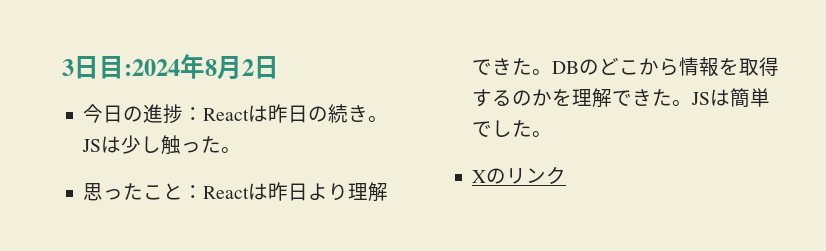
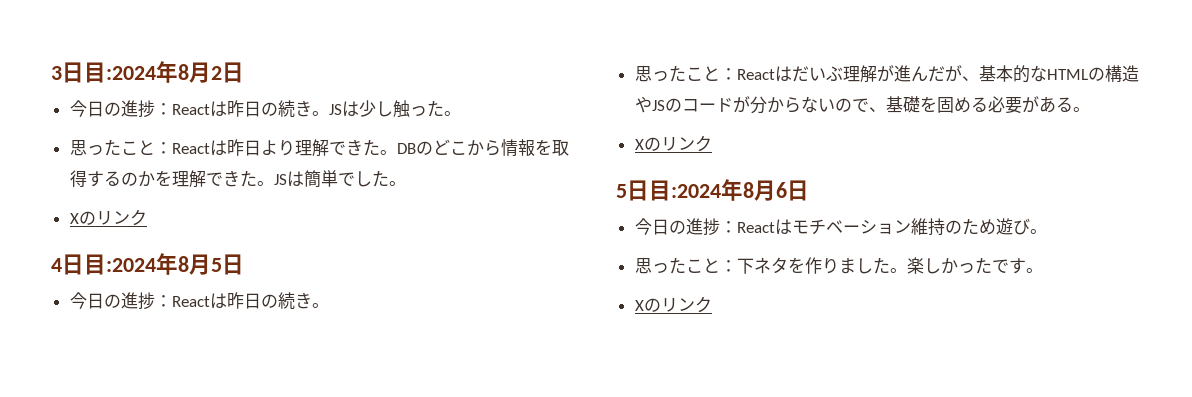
(567, 175) none -> [51,253,244,275] [69,292,329,310] [634,65,1139,83] [634,96,1090,114] [634,135,712,152] [616,179,809,201] [634,218,1047,236] [634,257,1043,274] [634,296,712,313] // 4日目:2024年8月5日 // 今日の進捗：Reactは昨日の続き。 // 思ったこと：Reactはだいぶ理解が進んだが、基本的なHTMLの構造やJSのコードが分からないので、基礎を固める必要がある。 // Xのリンク // 5日目:2024年8月6日 // 今日の進捗：Reactはモチベーション維持のため遊び。 // 思ったこと：下ネタを作りました。楽しかったです。 // Xのリンク

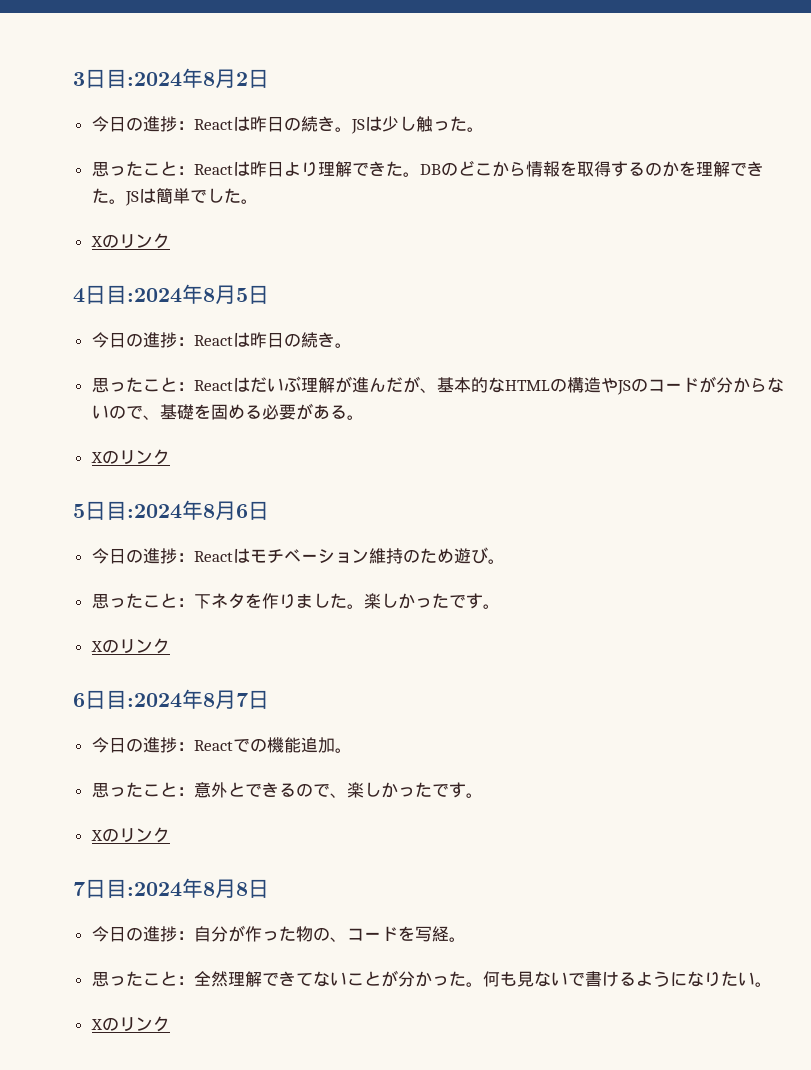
(712, 304) none -> [73,689,269,709] [91,737,352,753] [91,782,483,798] [90,827,170,843] [73,878,269,898] [91,925,466,942] [91,970,772,987] [90,1016,170,1032] // 6日目:2024年8月7日 // 今日の進捗：Reactでの機能追加。 // 思ったこと：意外とできるので、楽しかったです。 // Xのリンク // 7日目:2024年8月8日 // 今日の進捗：自分が作った物の、コードを写経。 // 思ったこと：全然理解できてないことが分かった。何も見ないで書けるようになりたい。 // Xのリンク

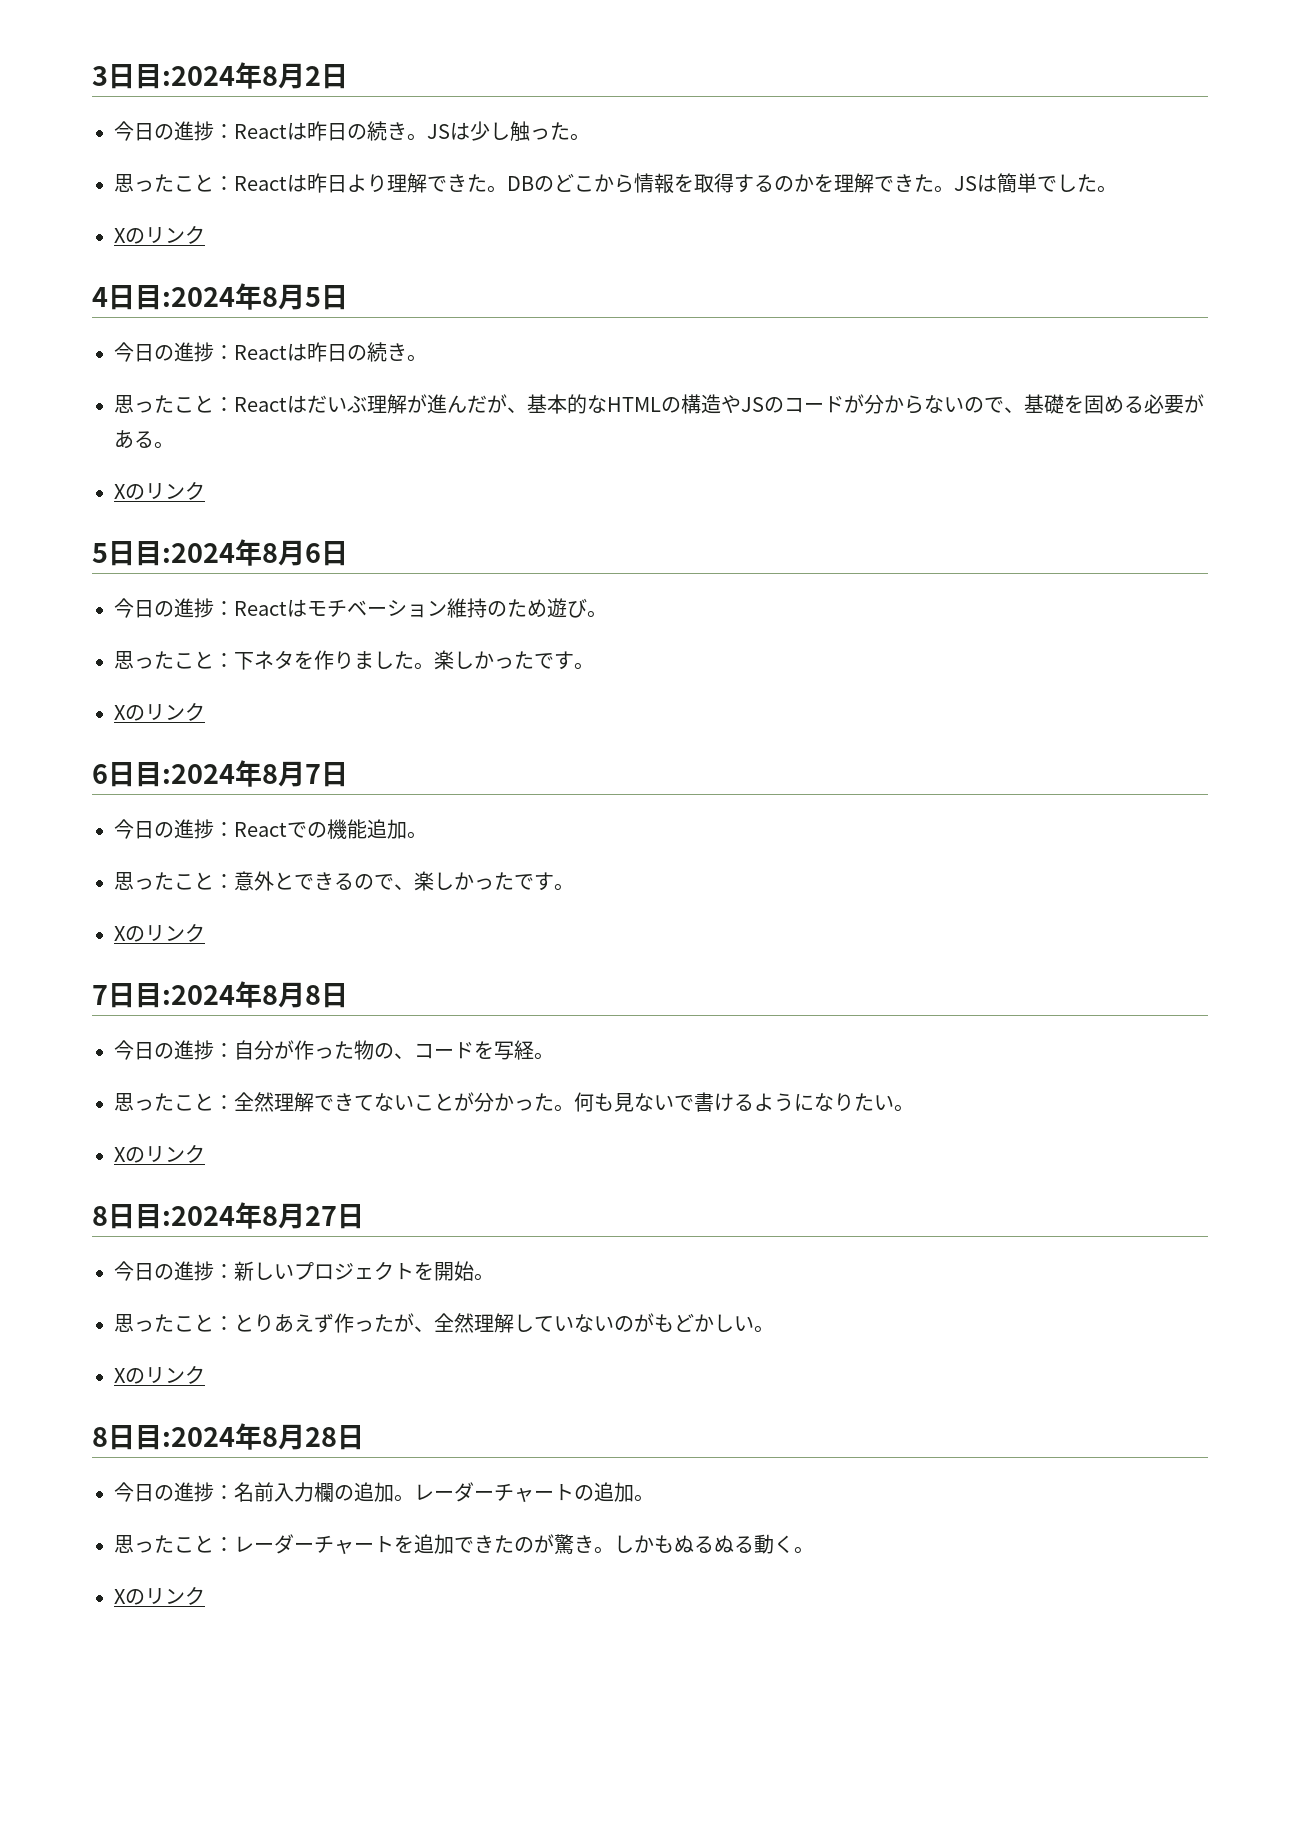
(170, 1024) none -> [92,1202,364,1229] [114,1261,494,1281] [114,1313,774,1333] [114,1365,205,1384] [92,1423,364,1450] [114,1482,654,1502] [114,1534,814,1555] [114,1586,205,1605] // 8日目:2024年8月27日 // 今日の進捗：新しいプロジェクトを開始。 // 思ったこと：とりあえず作ったが、全然理解していないのがもどかしい。 // Xのリンク // 8日目:2024年8月28日 // 今日の進捗：名前入力欄の追加。レーダーチャートの追加。 // 思ったこと：レーダーチャートを追加できたのが驚き。しかもぬるぬる動く。 // Xのリンク

